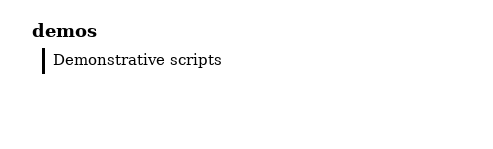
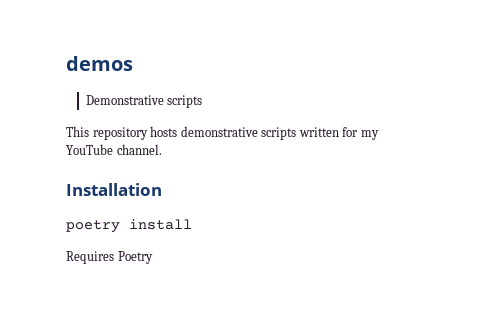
(222, 60) none -> [66,126,379,140] [66,144,162,155] [66,183,162,196] [66,219,192,233] [66,251,153,264] // This repository hosts demonstrative scripts written for my YouTube channel. // Installation // poetry install // Requires Poetry

